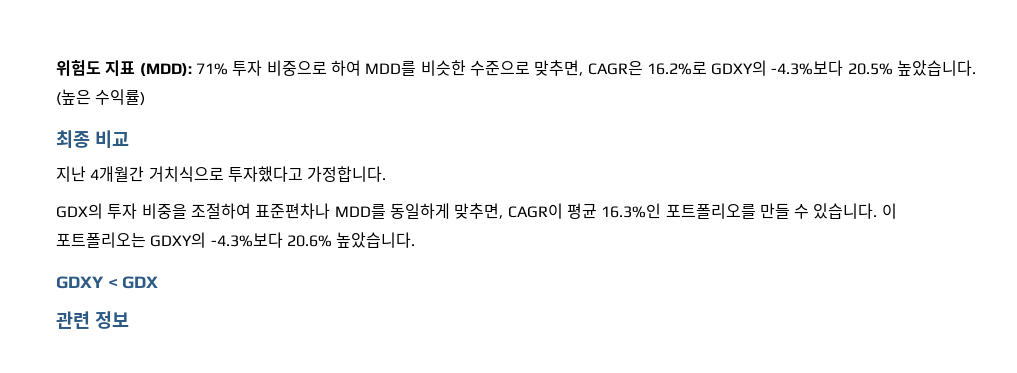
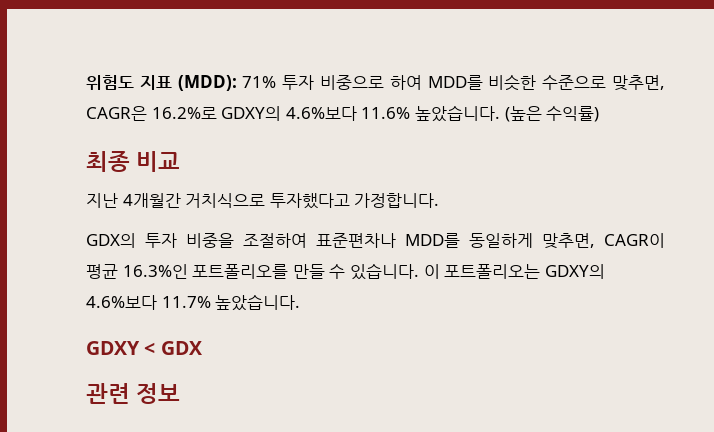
[771,60,893,76] -4.3%보다 20.5% -> [285,106,411,121] 4.6%보다 11.6%
[210,232,332,248] -4.3%보다 20.6% -> [86,295,211,310] 4.6%보다 11.7%

